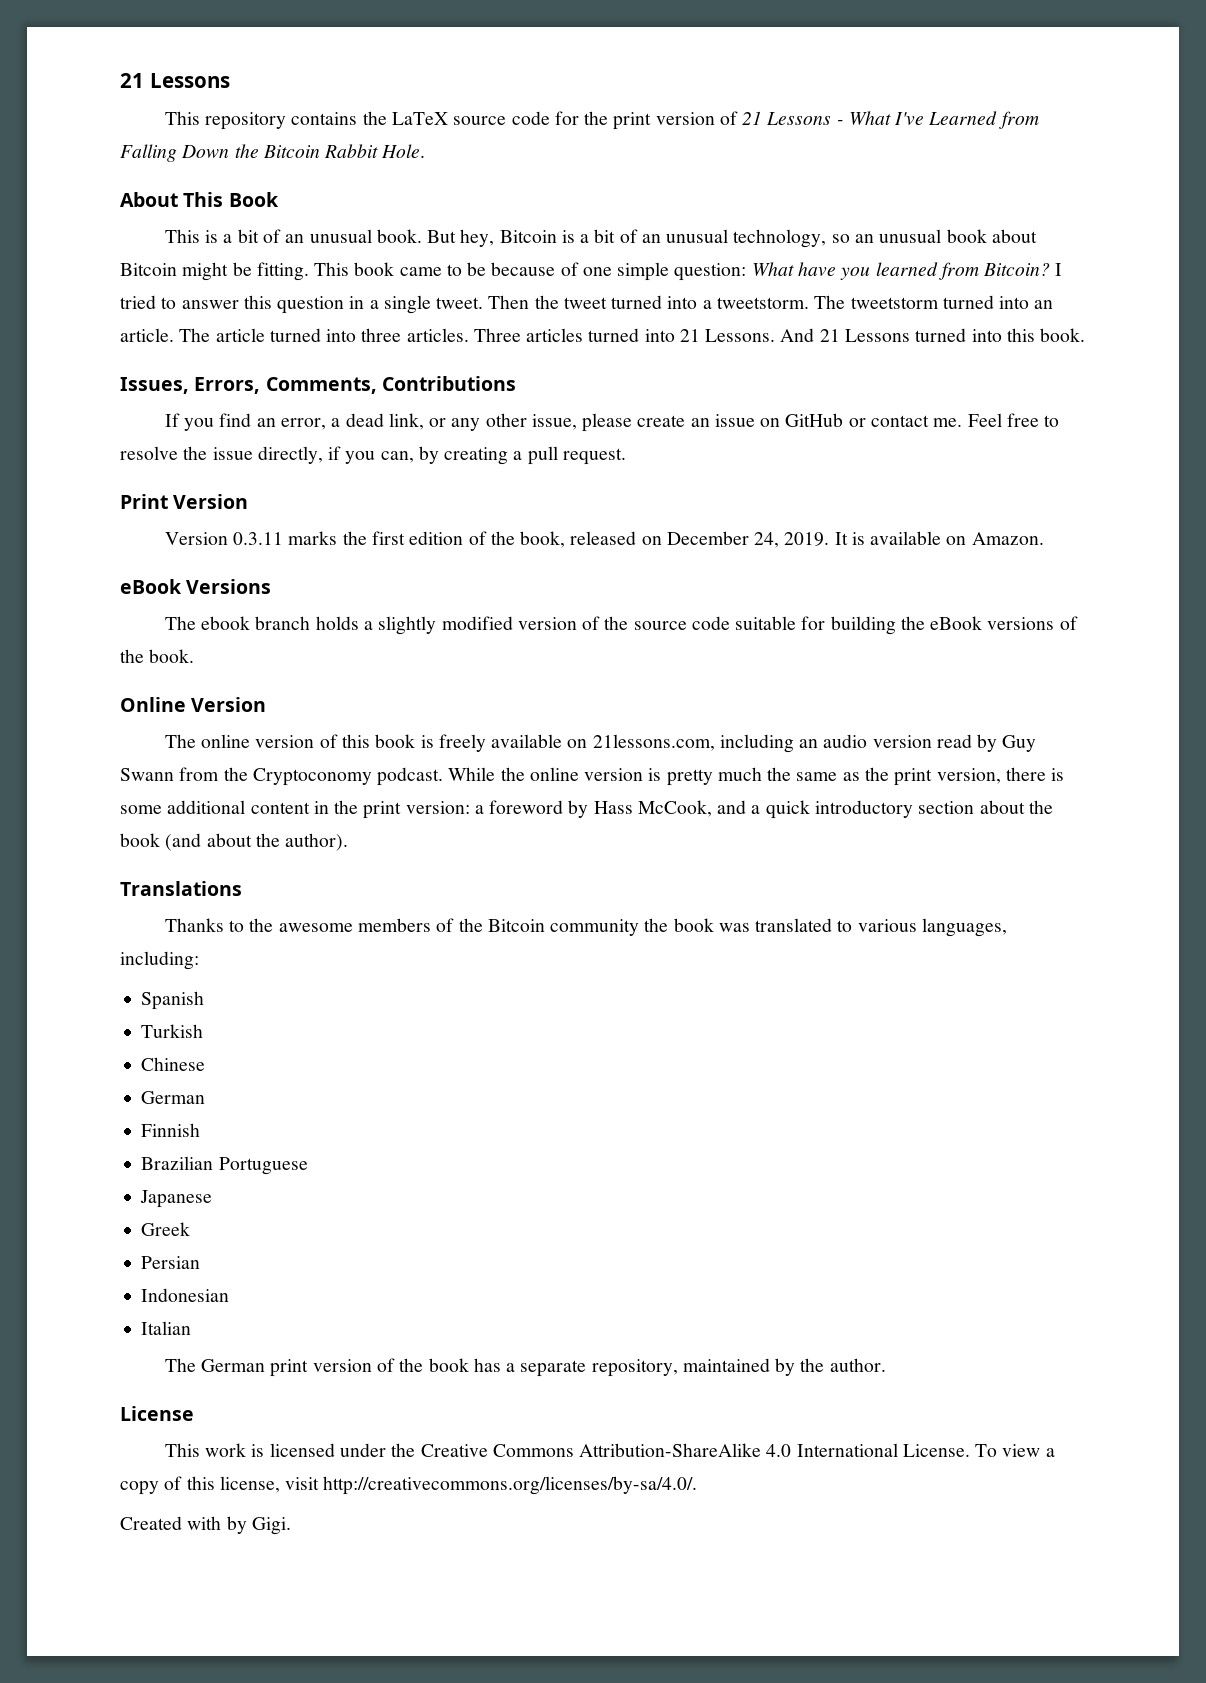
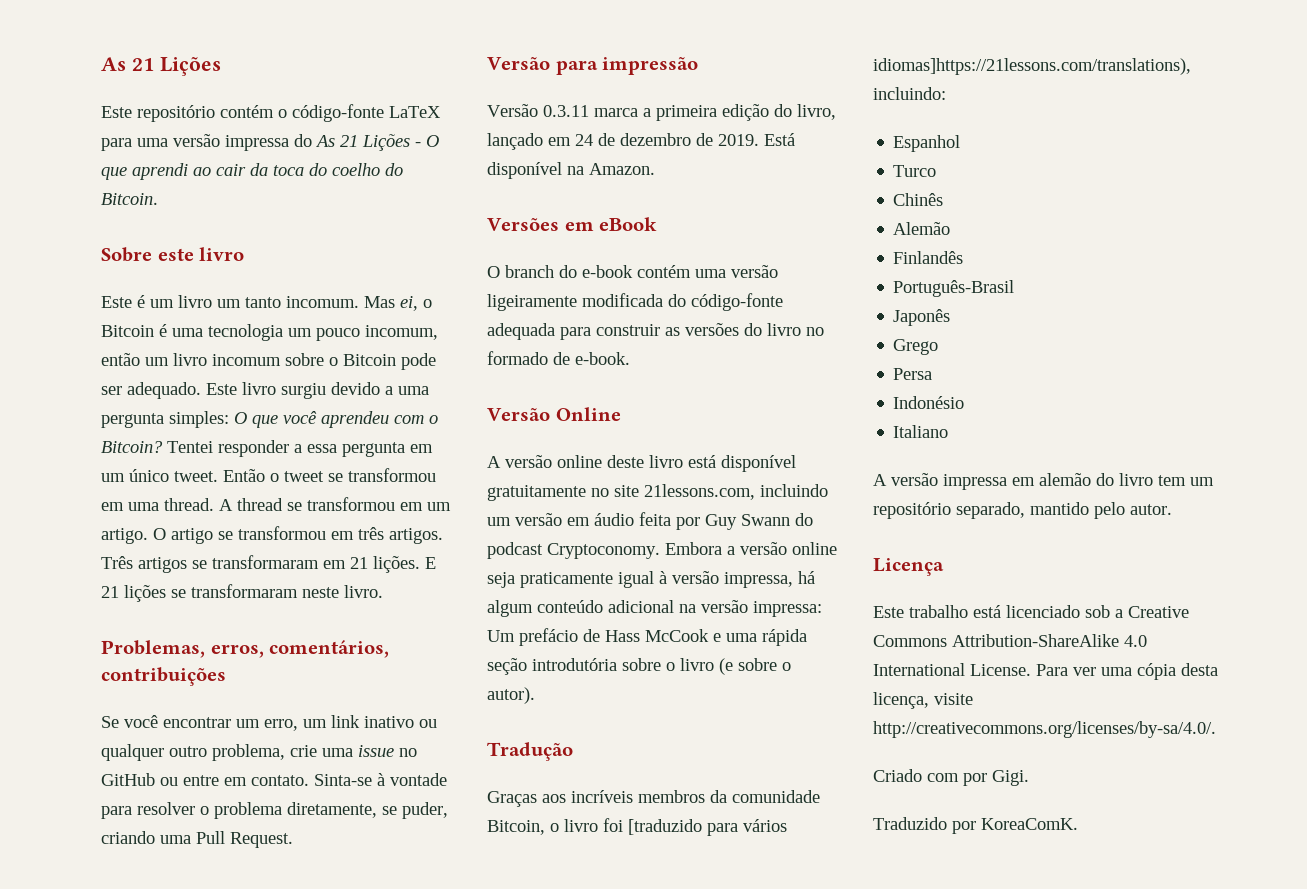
[120,73,230,88] [164,111,1039,130] [120,144,426,162] [120,192,279,207] [164,229,1037,248] [120,262,1063,281] [120,295,1054,314] [120,328,1086,342] [120,376,516,394] [164,413,1060,432] [120,446,626,465] [120,494,249,509] [164,531,967,548] 21 Lessons // This repository contains the LaTeX source code for the print version of 21 Lessons - What I've Learned from Falling Down the Bitcoin Rabbit Hole. // About This Book // This is a bit of an unusual book. But hey, Bitcoin is a bit of an unusual technology, so an unusual book about Bitcoin might be fitting. This book came to be because of one simple question: What have you learned from Bitcoin? I tried to answer this question in a single tweet. Then the tweet turned into a tweetstorm. The tweetstorm turned into an article. The article turned into three articles. Three articles turned into 21 Lessons. And 21 Lessons turned into this book. // Issues, Errors, Comments, Contributions // If you find an error, a dead link, or any other issue, please create an issue on GitHub or contact me. Feel free to resolve the issue directly, if you can, by creating a pull request. // Print Version // Version 0.3.11 marks the first edition of the book, released on December 24, 2019. It is available on -> [101,57,221,76] [101,104,441,122] [101,134,439,151] [101,163,403,180] [101,193,158,205] [101,247,245,262] [101,295,432,311] [101,324,438,341] [101,353,436,370] [101,382,429,399] [101,411,438,428] [101,440,433,457] [101,468,436,482] [101,497,451,511] [101,526,443,544] [101,555,436,573] [101,584,383,602] [101,640,390,658] [101,667,226,686] [101,715,437,731] [101,744,417,761] [101,773,447,786] [101,802,448,819] [101,831,293,848] [487,57,699,75] [487,104,836,121] [487,133,795,150] [487,162,584,179] As 21 Lições // Este repositório contém o código-fonte LaTeX para uma versão impressa do As 21 Lições - O que aprendi ao cair da toca do coelho do Bitcoin. // Sobre este livro // Este é um livro um tanto incomum. Mas ei, o Bitcoin é uma tecnologia um pouco incomum, então um livro incomum sobre o Bitcoin pode ser adequado. Este livro surgiu devido a uma pergunta simples: O que você aprendeu com o Bitcoin? Tentei responder a essa pergunta em um único tweet. Então o tweet se transformou em uma thread. A thread se transformou em um artigo. O artigo se transformou em três artigos. Três artigos se transformaram em 21 lições. E 21 lições se transformaram neste livro. // Problemas, erros, comentários, contribuições // Se você encontrar um erro, um link inativo ou qualquer outro problema, crie uma issue no GitHub ou entre em contato. Sinta-se à vontade para resolver o problema diretamente, se puder, criando uma Pull Request. // Versão para impressão // Versão 0.3.11 marca a primeira edição do livro, lançado em 24 de dezembro de 2019. Está disponível na
[120,579,272,594] [164,616,1078,635] [120,649,195,663] [120,697,267,712] [164,734,1037,753] [120,767,1065,786] [120,800,1053,819] [120,833,349,851] [120,881,242,896] [164,918,1007,937] [120,951,199,970] [141,991,205,1010] [141,1024,204,1038] [141,1057,206,1071] [141,1091,206,1104] [141,1123,201,1137] [141,1156,308,1175] [140,1190,213,1208] [141,1222,191,1236] [141,1256,201,1269] [141,1288,230,1302] [141,1321,192,1335] [164,1358,886,1377] [120,1406,194,1421] [164,1443,416,1457] eBook Versions // The ebook branch holds a slightly modified version of the source code suitable for building the eBook versions of the book. // Online Version // The online version of this book is freely available on 21lessons.com, including an audio version read by Guy Swann from the Cryptoconomy podcast. While the online version is pretty much the same as the print version, there is some additional content in the print version: a foreword by Hass McCook, and a quick introductory section about the book (and about the author). // Translations // Thanks to the awesome members of the Bitcoin community the book was translated to various languages, including: // Spanish // Turkish // Chinese // German // Finnish // Brazilian Portuguese // Japanese // Greek // Persian // Indonesian // Italian // The German print version of the book has a separate repository, maintained by the author. // License // This work is licensed under the -> [487,217,658,231] [487,265,778,278] [487,293,783,311] [487,323,824,340] [487,351,630,365] [487,407,621,421] [487,455,796,472] [487,484,828,501] [487,512,813,530] [487,542,837,559] [487,571,815,588] [487,600,822,617] [487,628,807,646] [487,658,791,675] [487,687,535,704] [487,742,573,761] [487,790,820,807] [487,818,787,836] [873,58,1191,75] [873,87,946,100] [893,135,961,152] [893,165,937,177] [893,193,944,206] [893,222,951,235] [893,251,964,264] [893,280,1015,297] [893,309,951,326] [893,339,939,355] [893,368,933,380] [893,396,965,409] [893,425,949,438] [873,473,1214,490] [873,502,1172,519] [873,558,944,576] [873,605,1123,618] Versões em eBook // O branch do e-book contém uma versão ligeiramente modificada do código-fonte adequada para construir as versões do livro no formado de e-book. // Versão Online // A versão online deste livro está disponível gratuitamente no site 21lessons.com, incluindo um versão em áudio feita por Guy Swann do podcast Cryptoconomy. Embora a versão online seja praticamente igual à versão impressa, há algum conteúdo adicional na versão impressa: Um prefácio de Hass McCook e uma rápida seção introdutória sobre o livro (e sobre o autor). // Tradução // Graças aos incríveis membros da comunidade Bitcoin, o livro foi [traduzido para vários idiomas]https://21lessons.com/translations), incluindo: // Espanhol // Turco // Chinês // Alemão // Finlandês // Português-Brasil // Japonês // Grego // Persa // Indonésio // Italiano // A versão impressa em alemão do livro tem um repositório separado, mantido pelo autor. // Licença // Este trabalho está licenciado sob a
[975,1444,1055,1457] [120,1476,698,1495] [120,1516,291,1535] To view a copy of this license, visit http://creativecommons.org/licenses/by-sa/4.0/. // Created with by Gigi. -> [1036,663,1218,680] [873,692,973,709] [873,721,1216,738] [873,769,1029,786] [873,817,1078,834] Para ver uma cópia desta licença, visite http://creativecommons.org/licenses/by-sa/4.0/. // Criado com por Gigi. // Traduzido por KoreaComK.

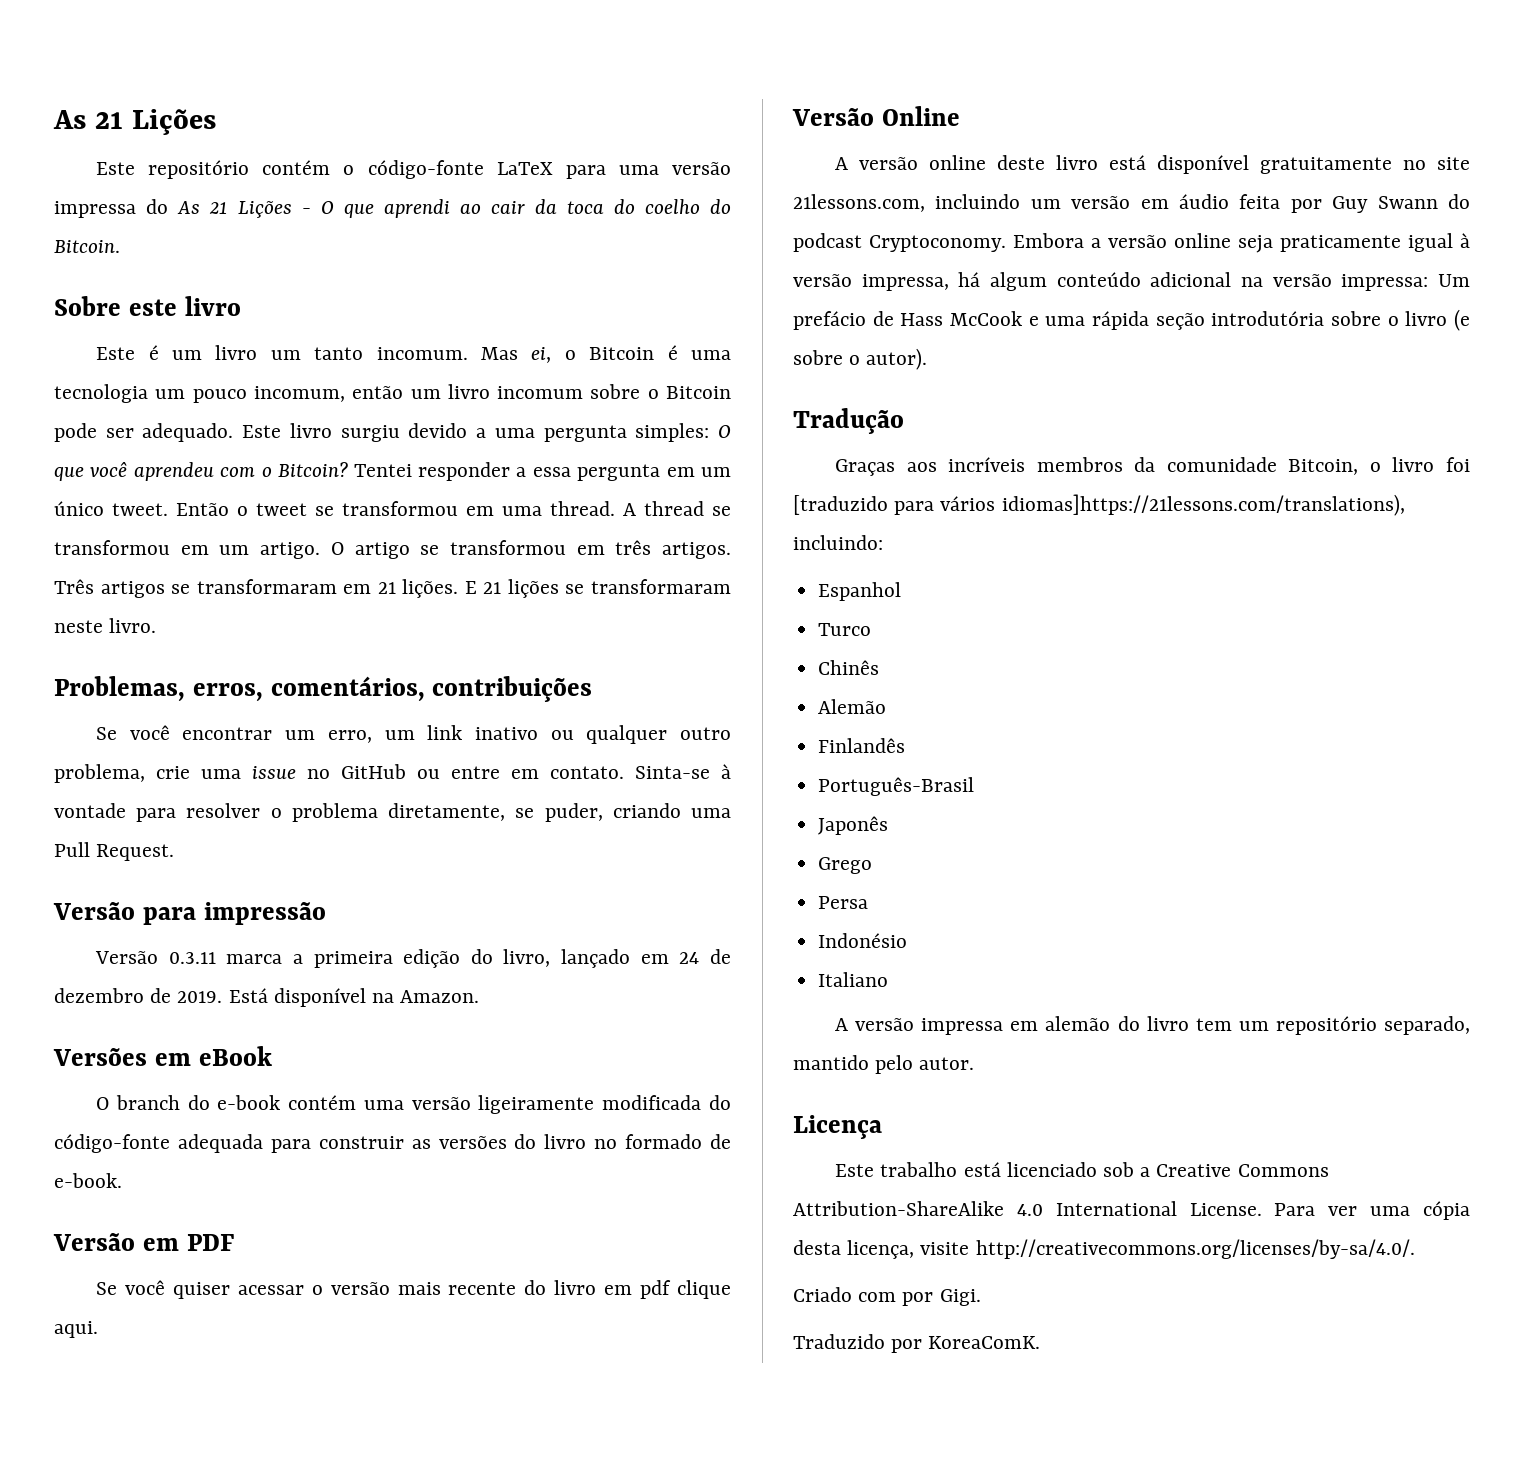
(630, 358) none -> [53,1233,234,1251] [96,1280,732,1299] [54,1321,98,1338] // Versão em PDF // Se você quiser acessar o versão mais recente do livro em pdf clique aqui.

